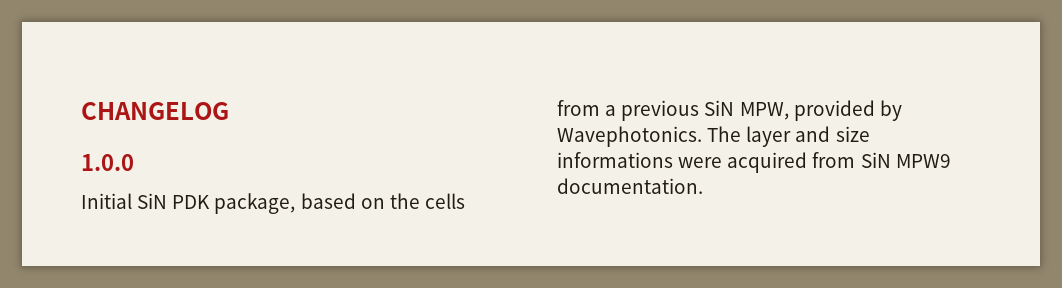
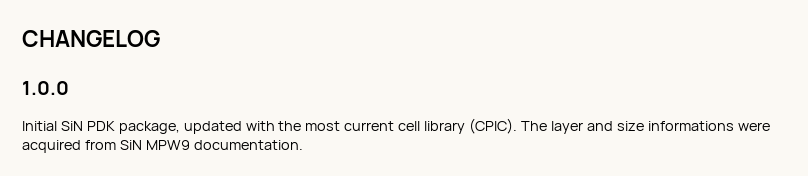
[300,193,465,209] [557,100,902,121] [557,126,702,147] based on the cells from a previous SiN MPW, provided by Wavephotonics. -> [183,118,518,134] updated with the most current cell library (CPIC).

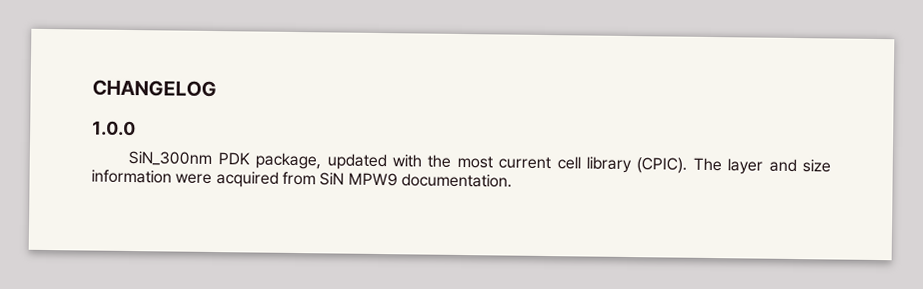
[22,121,83,131] Initial SiN -> [128,150,213,167] SiN_300nm
[647,121,734,131] informations -> [91,169,172,184] information

